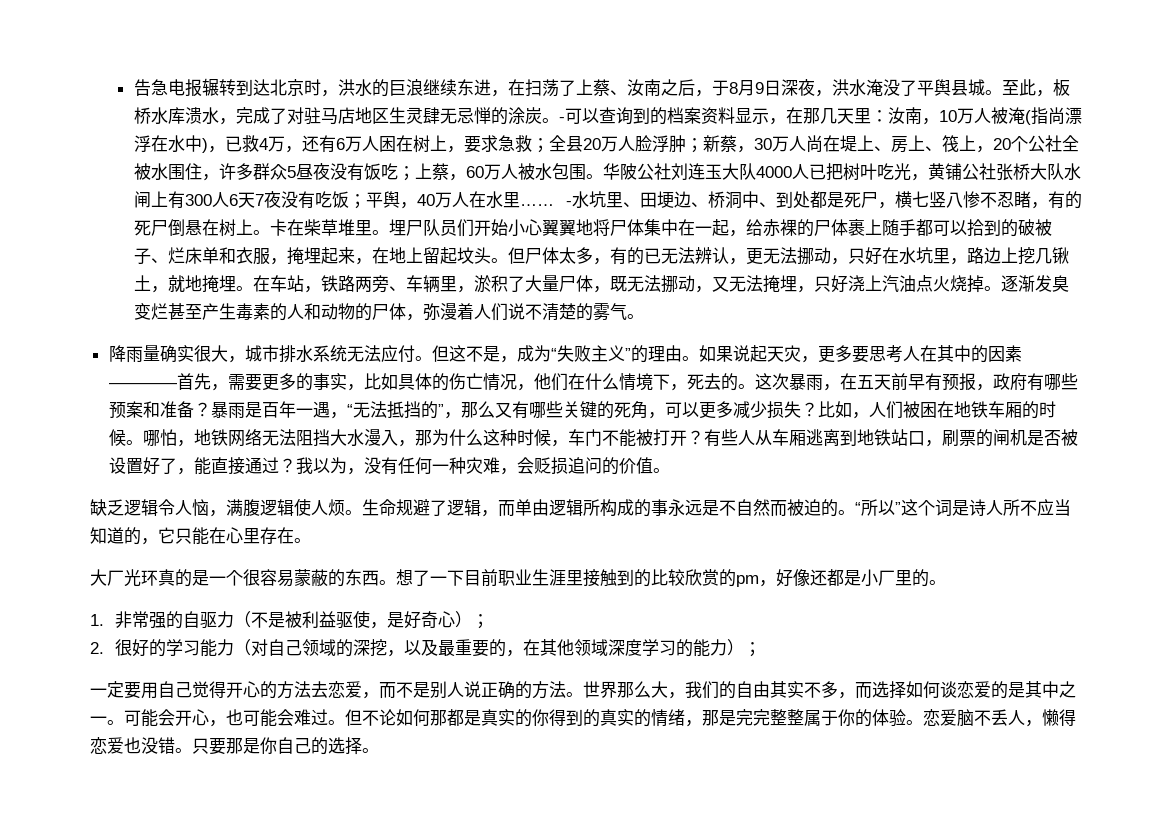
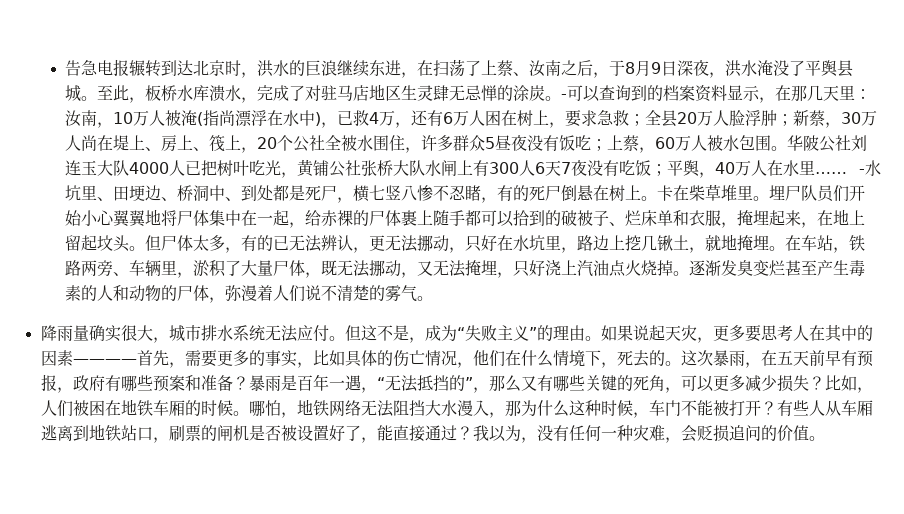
[90,498,1071,517] [90,527,311,545] [90,569,946,587] [90,610,489,629] [90,639,761,657] [90,681,1076,699] [90,709,1076,727] [90,737,379,755] // 缺乏逻辑令人恼，满腹逻辑使人烦。生命规避了逻辑，而单由逻辑所构成的事永远是不自然而被迫的。“所以”这个词是诗人所不应当知道的，它只能在心里存在。 // 大厂光环真的是一个很容易蒙蔽的东西。想了一下目前职业生涯里接触到的比较欣赏的pm，好像还都是小厂里的。 // 1.非常强的自驱力（不是被利益驱使，是好奇心）； // 2.很好的学习能力（对自己领域的深挖，以及最重要的，在其他领域深度学习的能力）； // 一定要用自己觉得开心的方法去恋爱，而不是别人说正确的方法。世界那么大，我们的自由其实不多，而选择如何谈恋爱的是其中之一。可能会开心，也可能会难过。但不论如何那都是真实的你得到的真实的情绪，那是完完整整属于你的体验。恋爱脑不丢人，懒得恋爱也没错。只要那是你自己的选择。 -> (825, 438) none

